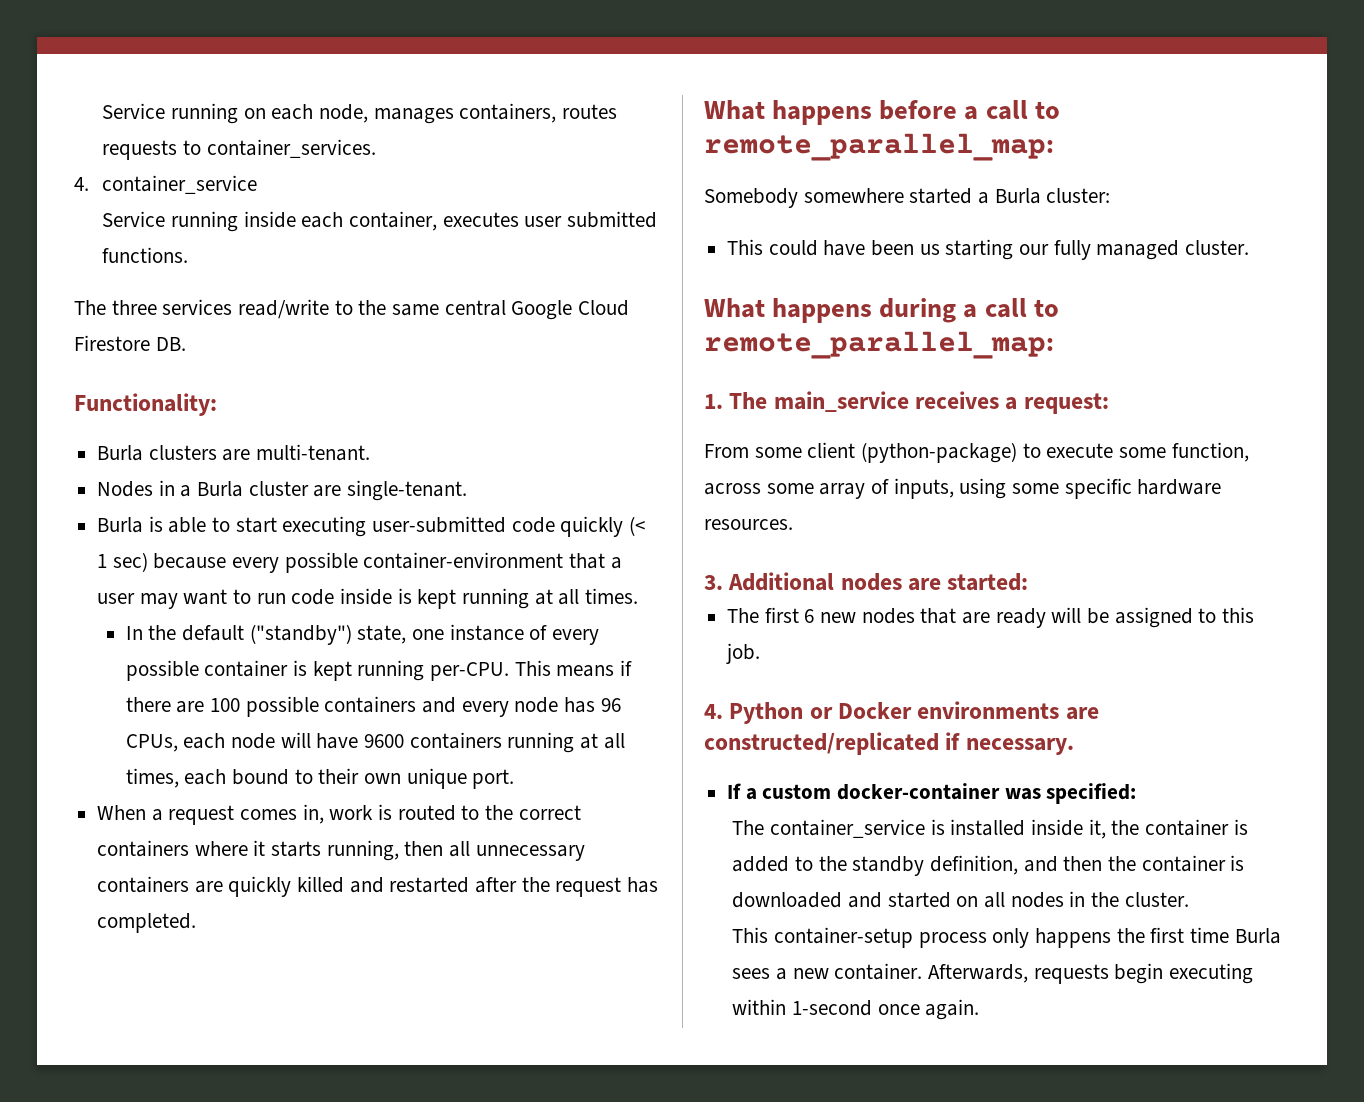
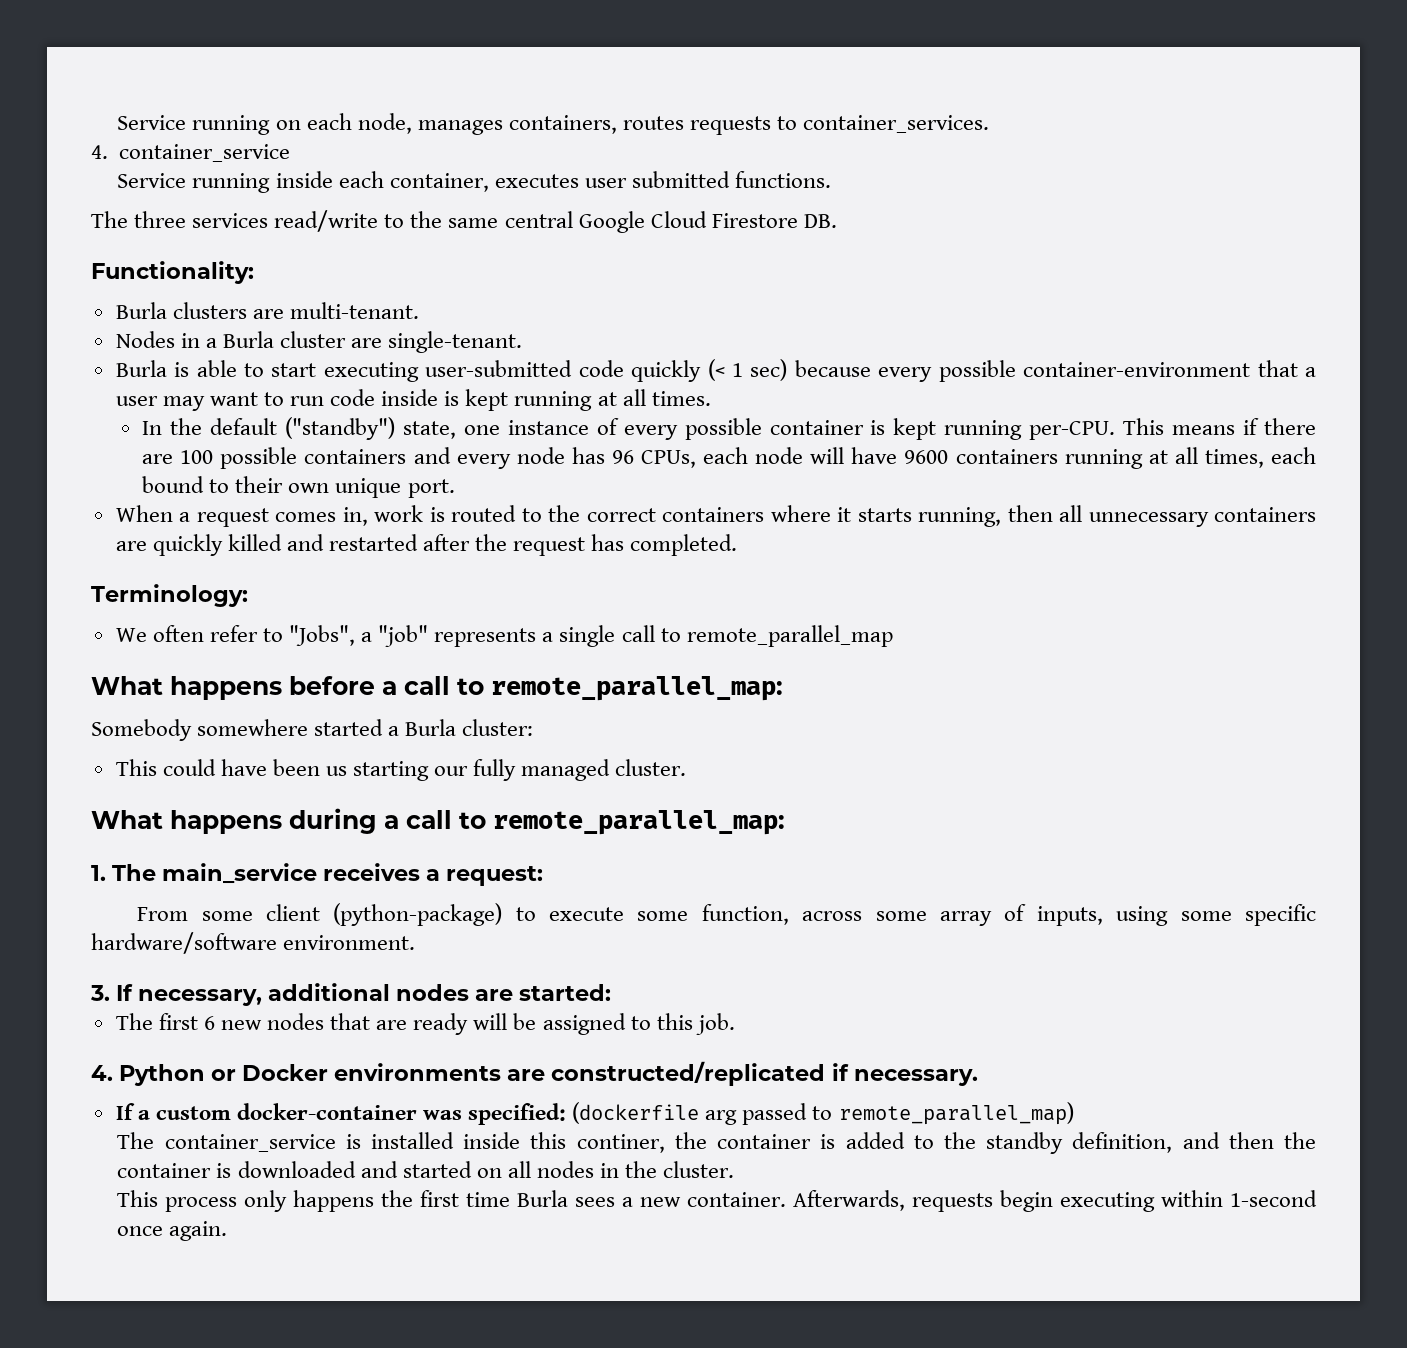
(197, 923) none -> [91,584,248,607] [115,625,893,647] // Terminology: // We often refer to "Jobs", a "job" represents a single call to remote_parallel_map
[1137,479,1222,495] [704,519,793,530] hardware resources. -> [91,932,416,954] hardware/software environment.
[728,572,835,591] Additional -> [116,983,391,1006] If necessary, additional
(1137, 793) none -> [572,1102,1074,1125] (dockerfile arg passed to remote_parallel_map)
[1088,819,1106,839] it, -> [530,1132,665,1153] this continer,
[774,927,914,948] container-setup -> (159, 1198) none

